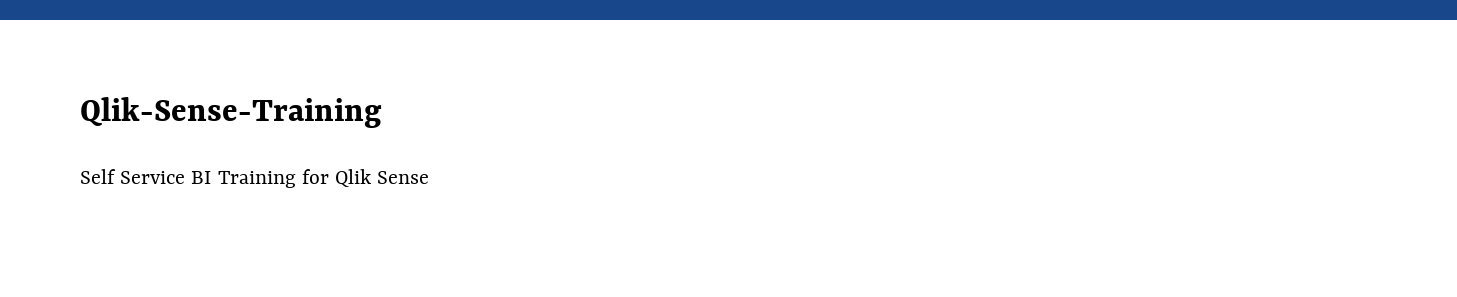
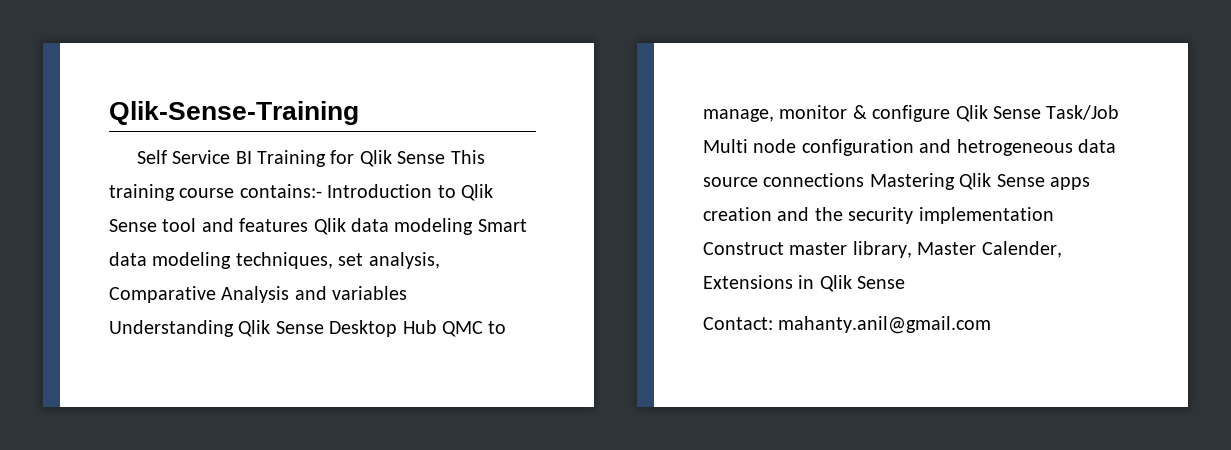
(430, 177) none -> [450,150,485,164] [109,184,493,201] [109,218,527,235] [109,252,440,269] [109,286,408,303] [109,320,507,337] [703,105,1120,122] [703,139,1116,156] [703,173,1090,190] [703,207,1054,224] [703,241,1062,258] [703,275,906,292] [703,316,992,334] This training course contains:- Introduction to Qlik Sense tool and features Qlik data modeling Smart data modeling techniques, set analysis, Comparative Analysis and variables Understanding Qlik Sense Desktop Hub QMC to manage, monitor & configure Qlik Sense Task/Job Multi node configuration and hetrogeneous data source connections Mastering Qlik Sense apps creation and the security implementation Construct master library, Master Calender, Extensions in Qlik Sense // Contact: mahanty.anil@gmail.com

